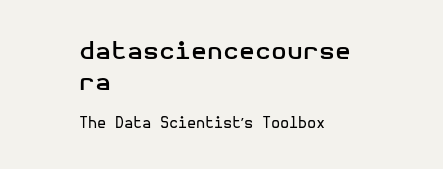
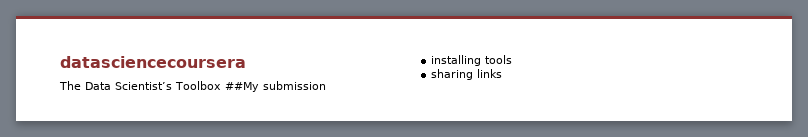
(325, 122) none -> [224,81,326,92] [431,55,513,66] [431,69,503,80] ##My submission // installing tools // sharing links

